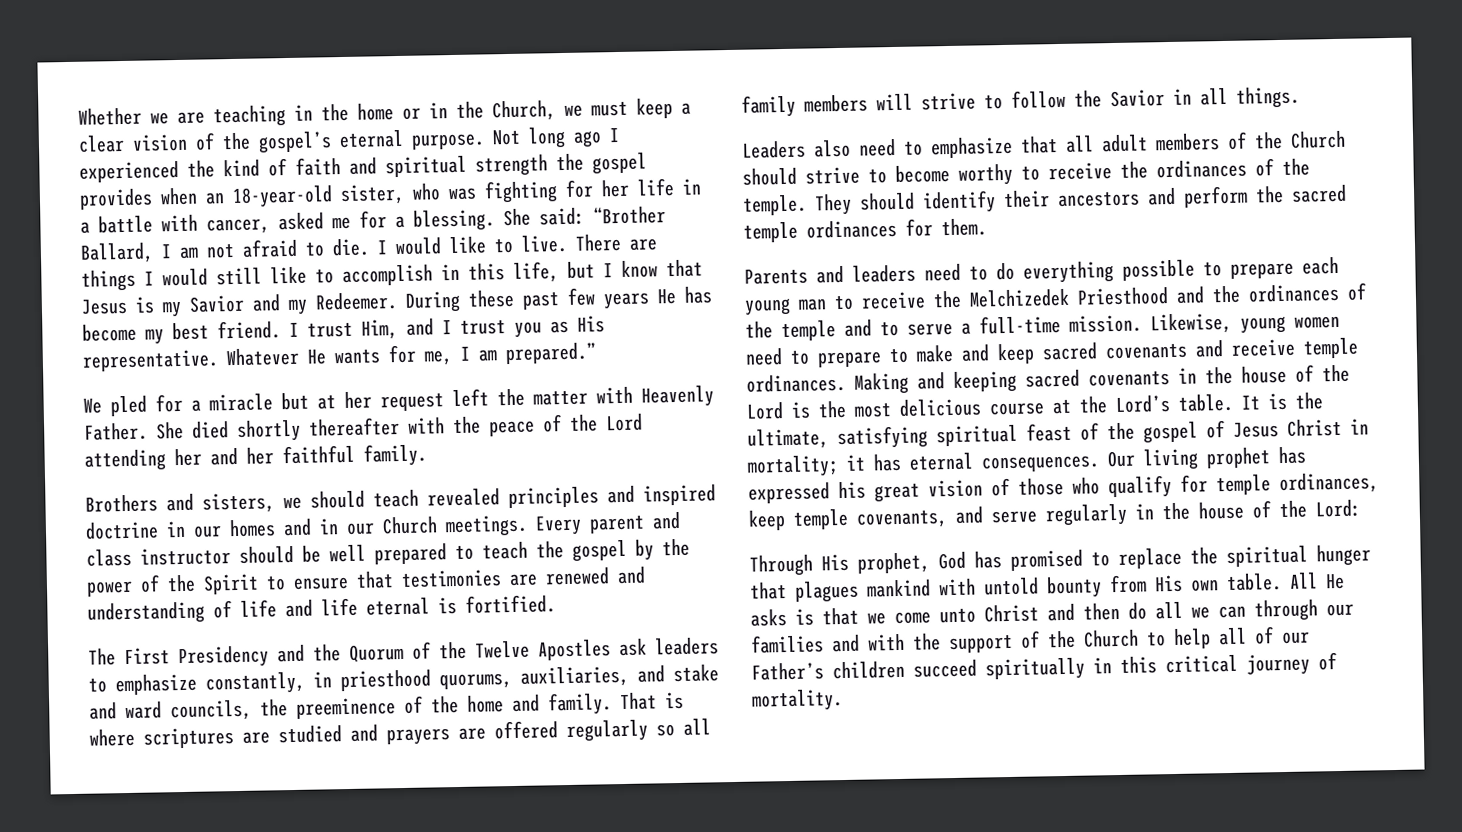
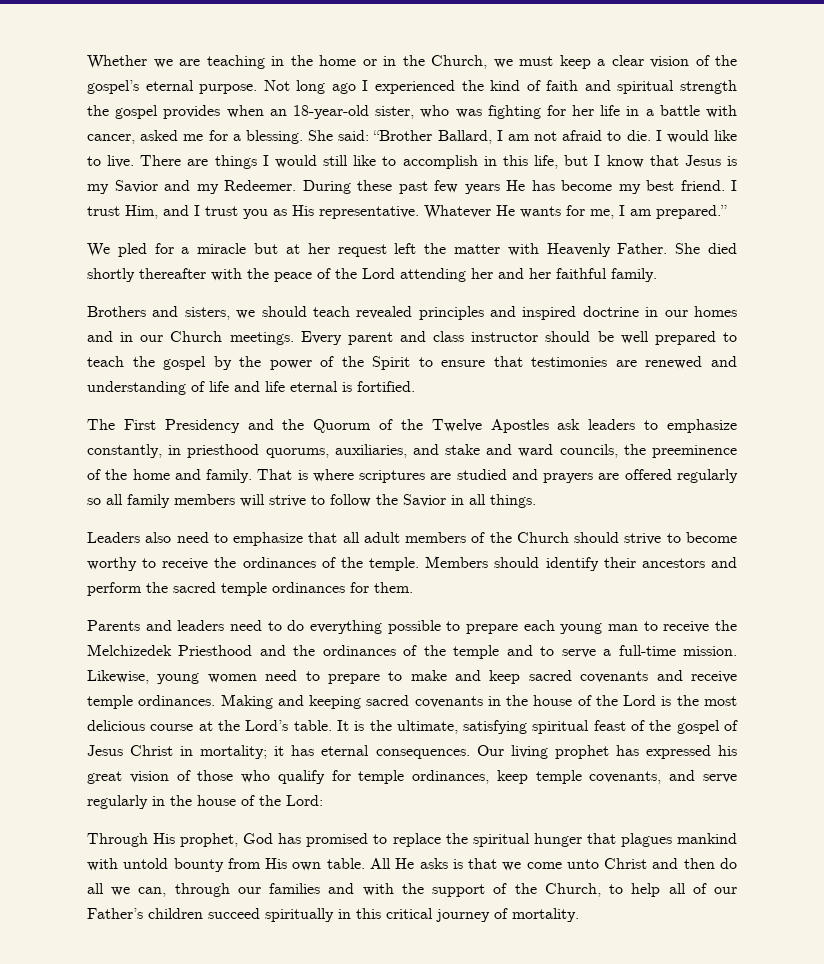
[814,193,852,216] They -> [425,556,489,568] Members
[1218,605,1246,619] can -> [138,887,167,897] can,
[1083,629,1139,648] Church -> [544,883,601,897] Church,

